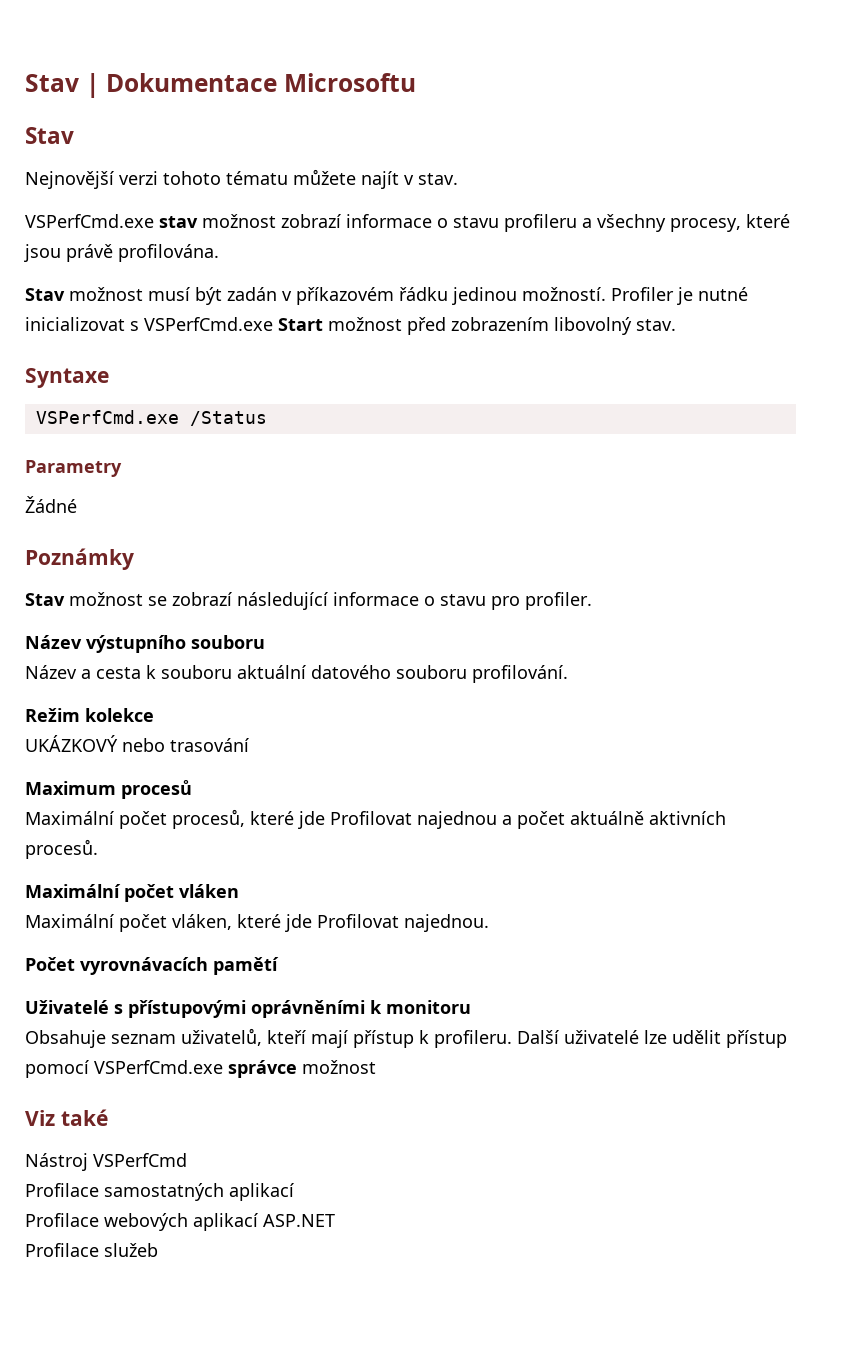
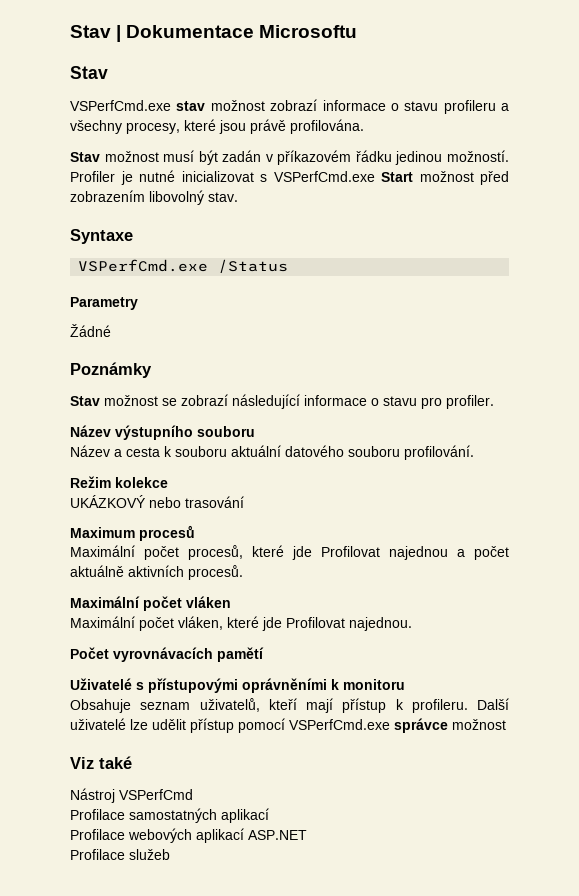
[25,169,458,189] // Nejnovější verzi tohoto tématu můžete najít v stav. -> (108, 72) none

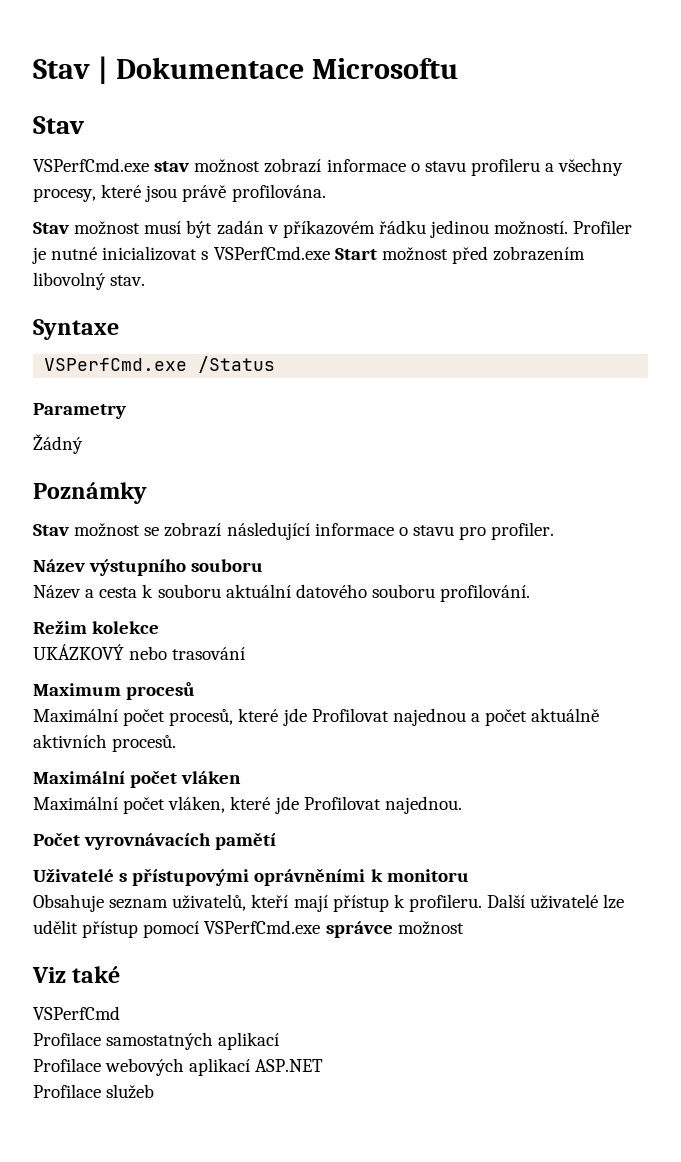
[70,324,111,337] Žádné -> [33,434,83,454] Žádný
[70,788,115,803] Nástroj -> (121, 974) none

